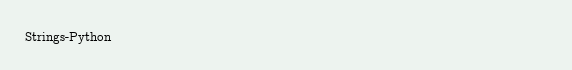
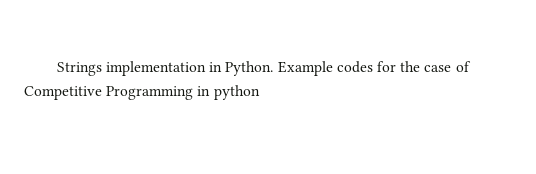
[25,32,112,44] Strings-Python -> [56,61,471,76] [24,85,260,100] Strings implementation in Python. Example codes for the case of Competitive Programming in python

